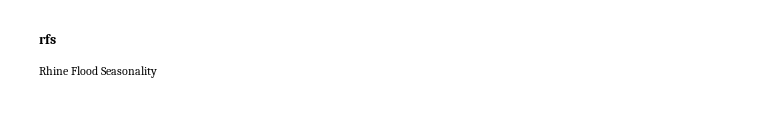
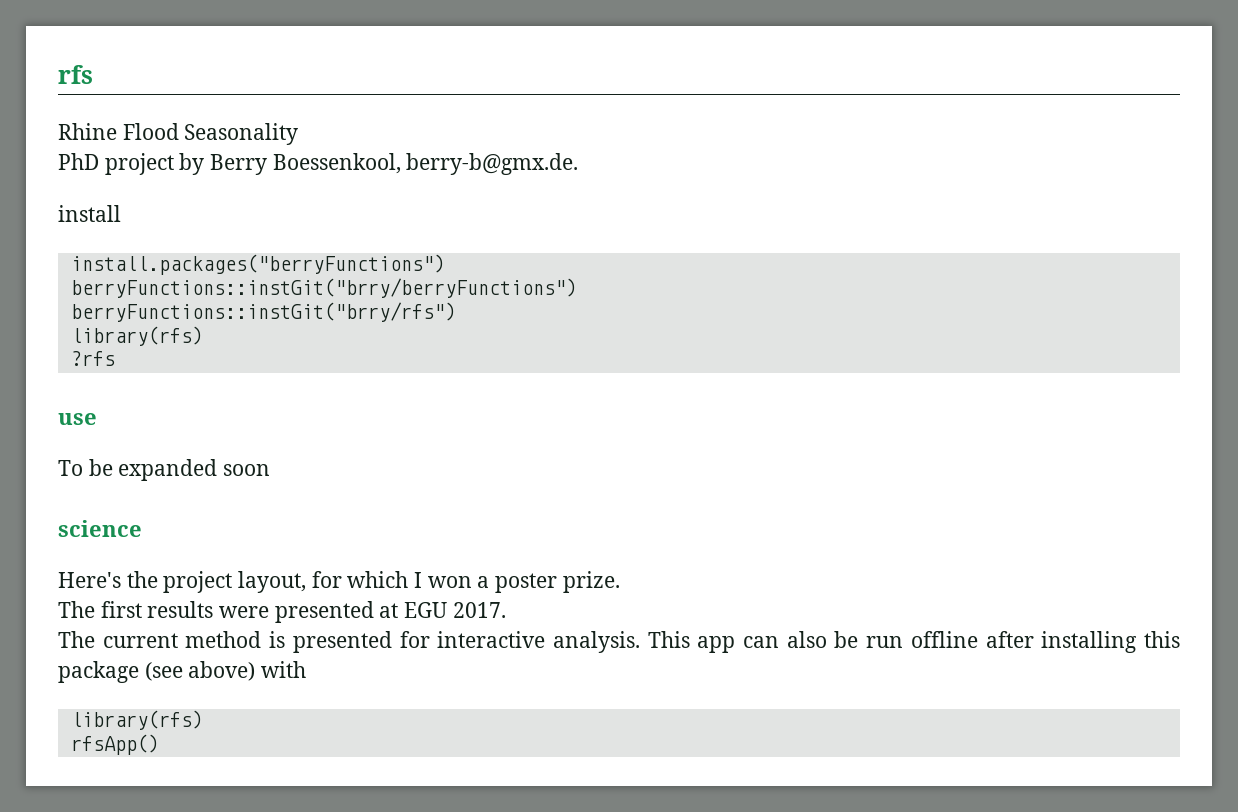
(158, 72) none -> [58,153,579,175] [58,205,121,222] [70,254,445,275] [70,278,577,298] [70,302,456,322] [70,326,203,346] [70,351,115,366] [58,413,97,425] [58,459,271,481] [58,520,142,537] [58,571,620,593] [58,601,506,623] [58,631,1181,653] [58,661,307,683] [70,710,203,730] [70,734,159,755] // PhD project by Berry Boessenkool, berry-b@gmx.de. // install // install.packages("berryFunctions") // berryFunctions::instGit("brry/berryFunctions") // berryFunctions::instGit("brry/rfs") // library(rfs) // ?rfs // use // To be expanded soon // science // Here's the project layout, for which I won a poster prize. // The first results were presented at EGU 2017. // The current method is presented for interactive analysis. This app can also be run offline after installing this package (see above) with // library(rfs) // rfsApp()

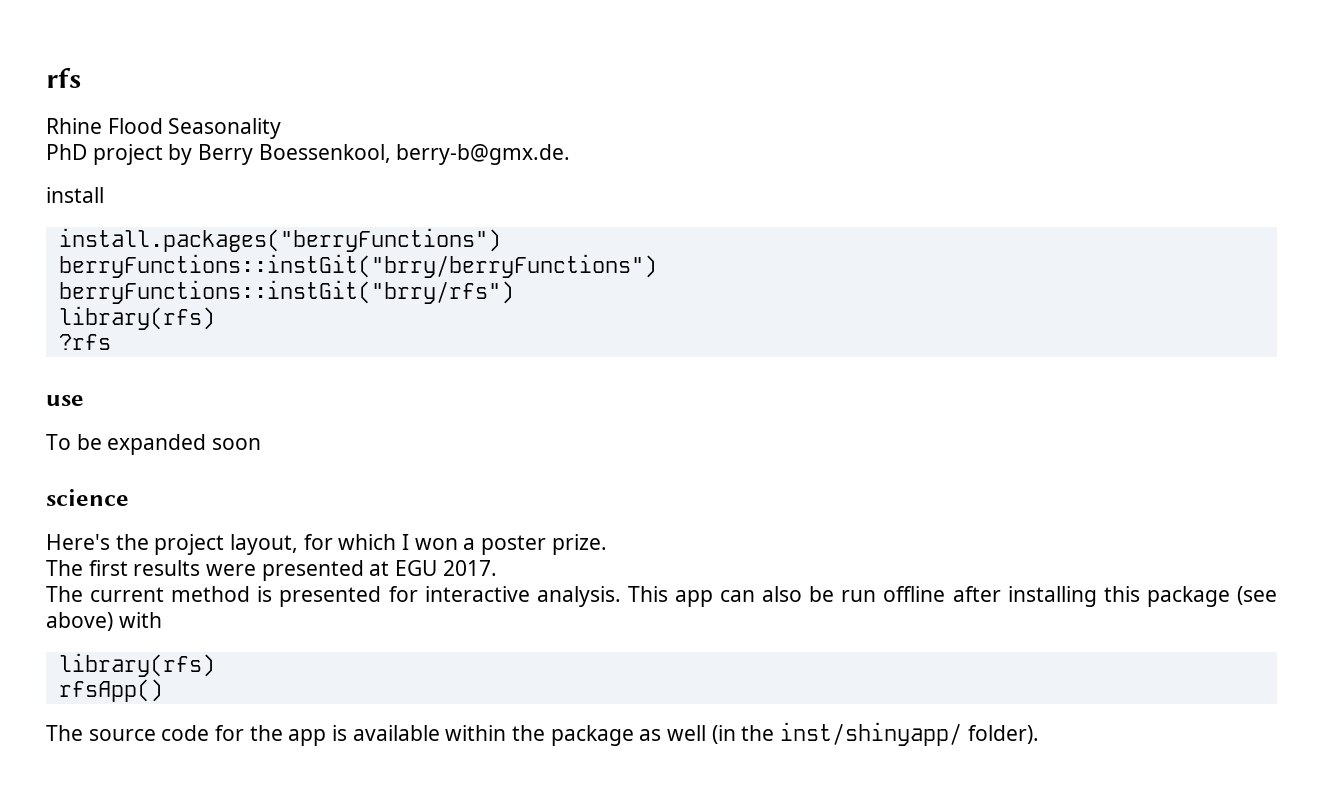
(159, 744) none -> [46,722,1039,746] // The source code for the app is available within the package as well (in the inst/shinyapp/ folder).

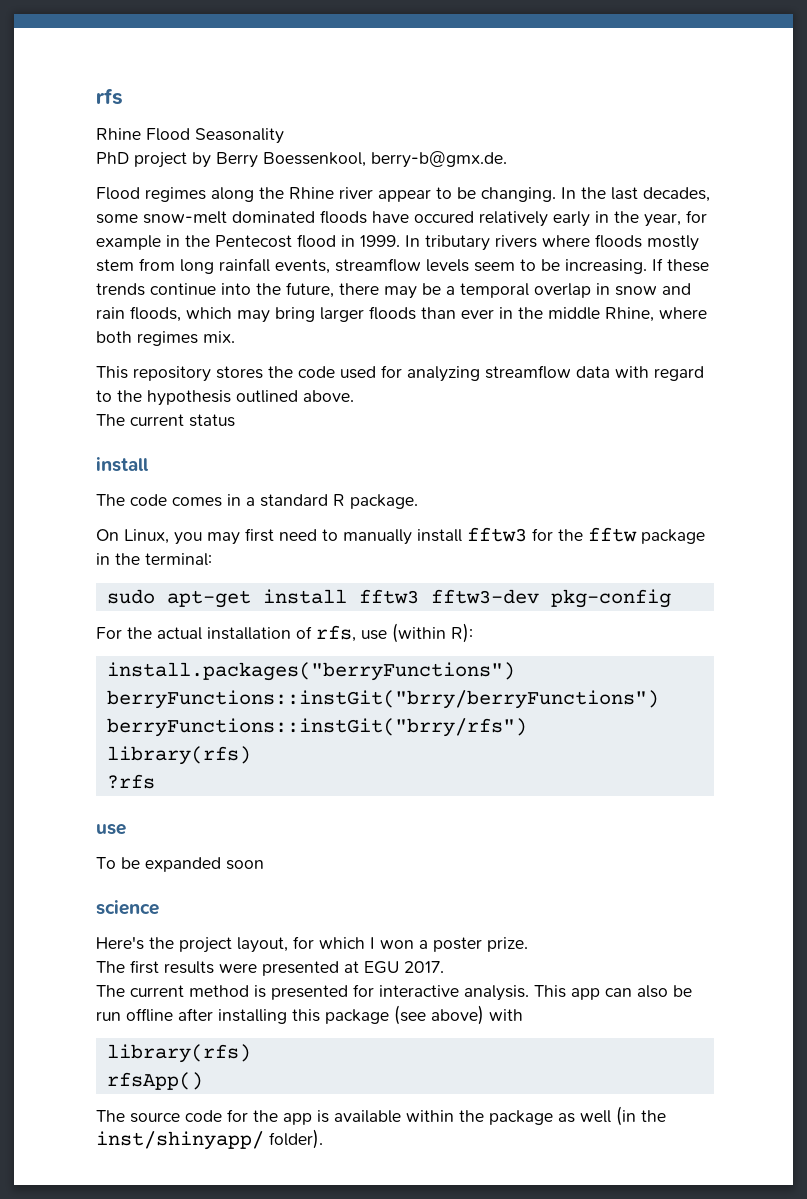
[46,187,104,203] install -> [96,187,710,202] [96,210,707,227] [96,234,699,251] [96,258,709,274] [96,282,691,299] [96,306,707,323] [96,331,235,346] [96,365,704,382] [96,390,354,406] [96,414,235,427] [96,457,149,472] [96,494,418,509] [96,527,705,545] [96,553,212,566] [106,589,671,608] [96,623,473,643] Flood regimes along the Rhine river appear to be changing. In the last decades, some snow-melt dominated floods have occured relatively early in the year, for example in the Pentecost flood in 1999. In tributary rivers where floods mostly stem from long rainfall events, streamflow levels seem to be increasing. If these trends continue into the future, there may be a temporal overlap in snow and rain floods, which may bring larger floods than ever in the middle Rhine, where both regimes mix. // This repository stores the code used for analyzing streamflow data with regard to the hypothesis outlined above. // The current status // install // The code comes in a standard R package. // On Linux, you may first need to manually install fftw3 for the fftw package in the terminal: // sudo apt-get install fftw3 fftw3-dev pkg-config // For the actual installation of rfs, use (within R):

